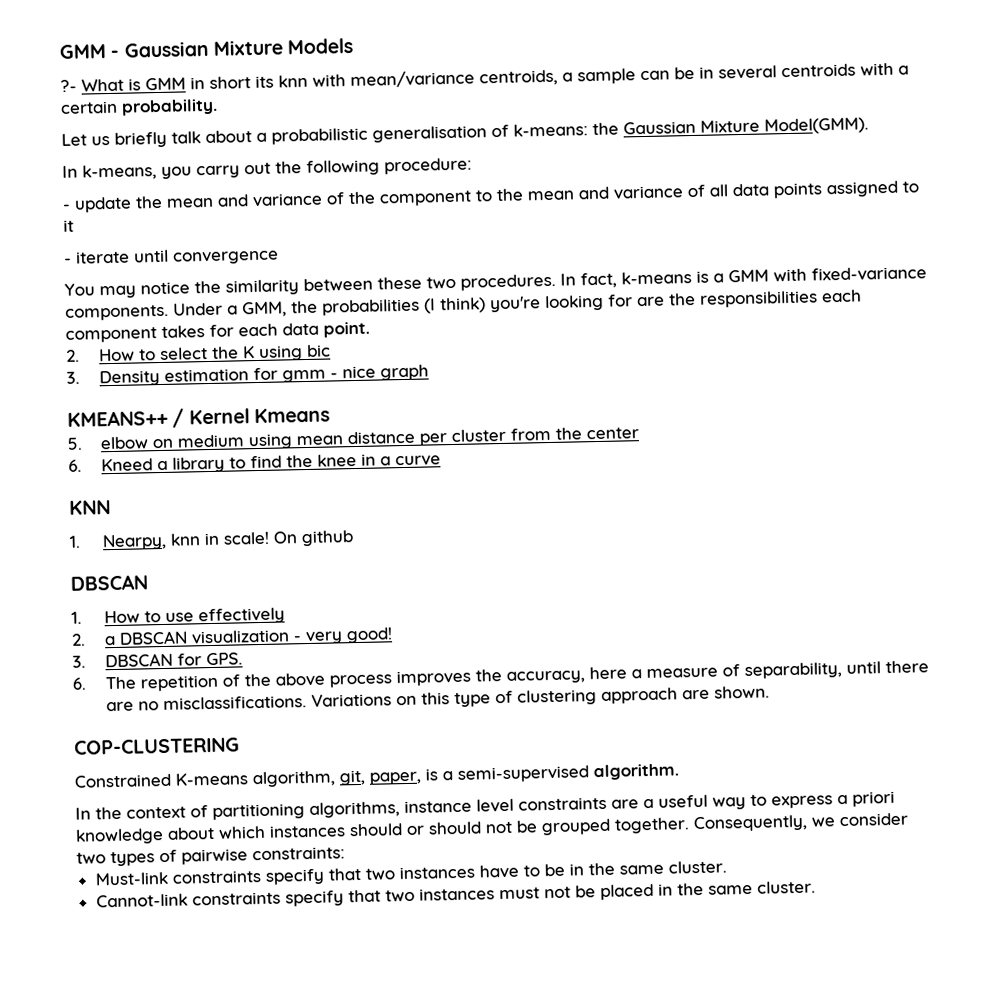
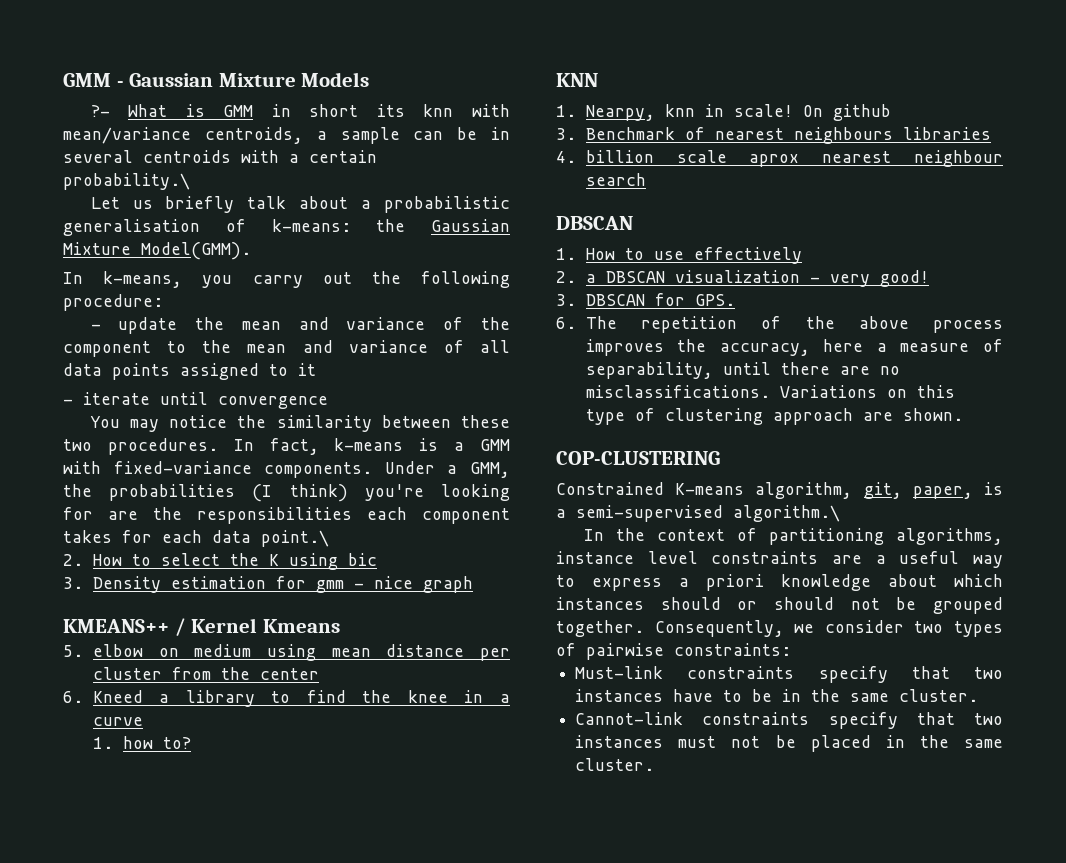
[121,98,218,116] probability. -> [63,173,190,190] probability.\
[323,321,370,338] point. -> [261,530,329,547] point.\
(442, 461) none -> [92,736,191,749] // 1. how to?
(355, 538) none -> [556,127,991,144] [556,150,1003,167] [585,173,646,186] // 3. Benchmark of nearest neighbours libraries // 4. billion scale aprox nearest neighbour search
[593,763,679,781] algorithm. -> [733,505,840,522] algorithm.\

